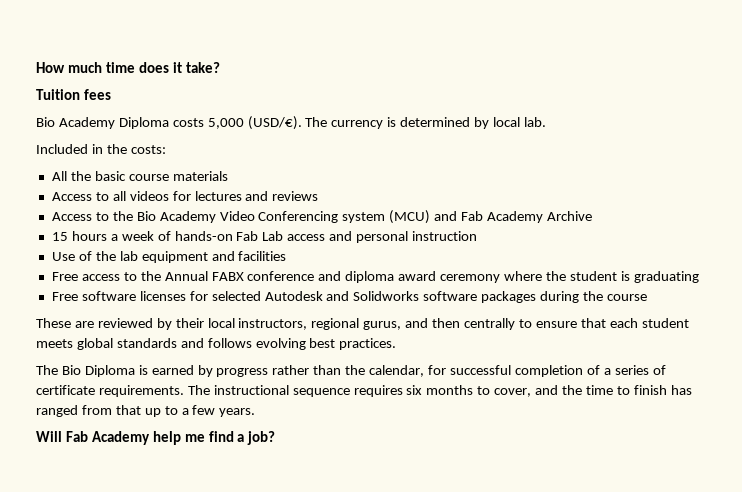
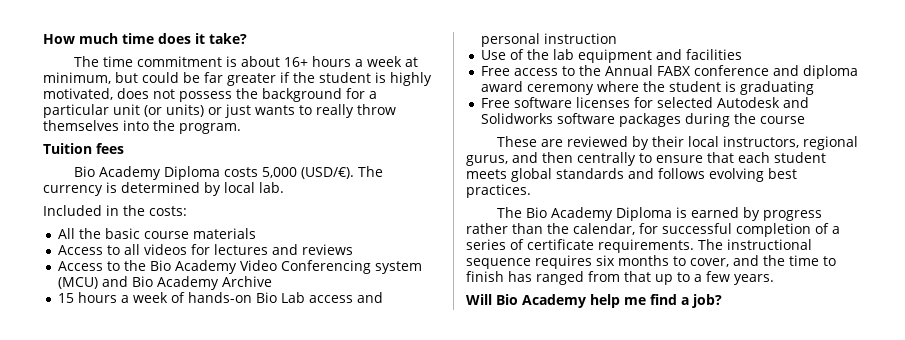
(220, 67) none -> [74,56,419,67] [43,72,432,86] [43,88,377,102] [43,104,396,118] [43,120,241,134] // The time commitment is about 16+ hours a week at minimum, but could be far greater if the student is highly motivated, does not possess the background for a particular unit (or units) or just wants to really throw themselves into the program.
[461,211,484,221] Fab -> [131,276,153,287] Bio
[236,231,259,241] Fab -> [255,292,277,303] Bio
(81, 370) none -> [551,207,614,221] Academy
[65,431,88,442] Fab -> [496,294,518,305] Bio

